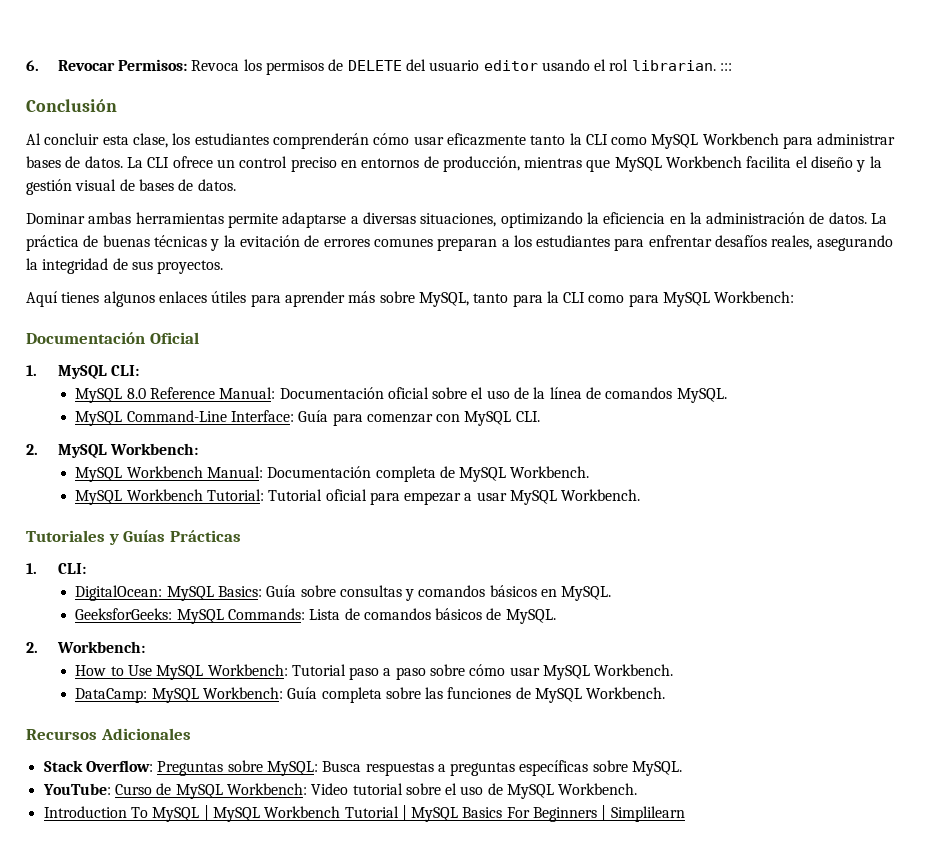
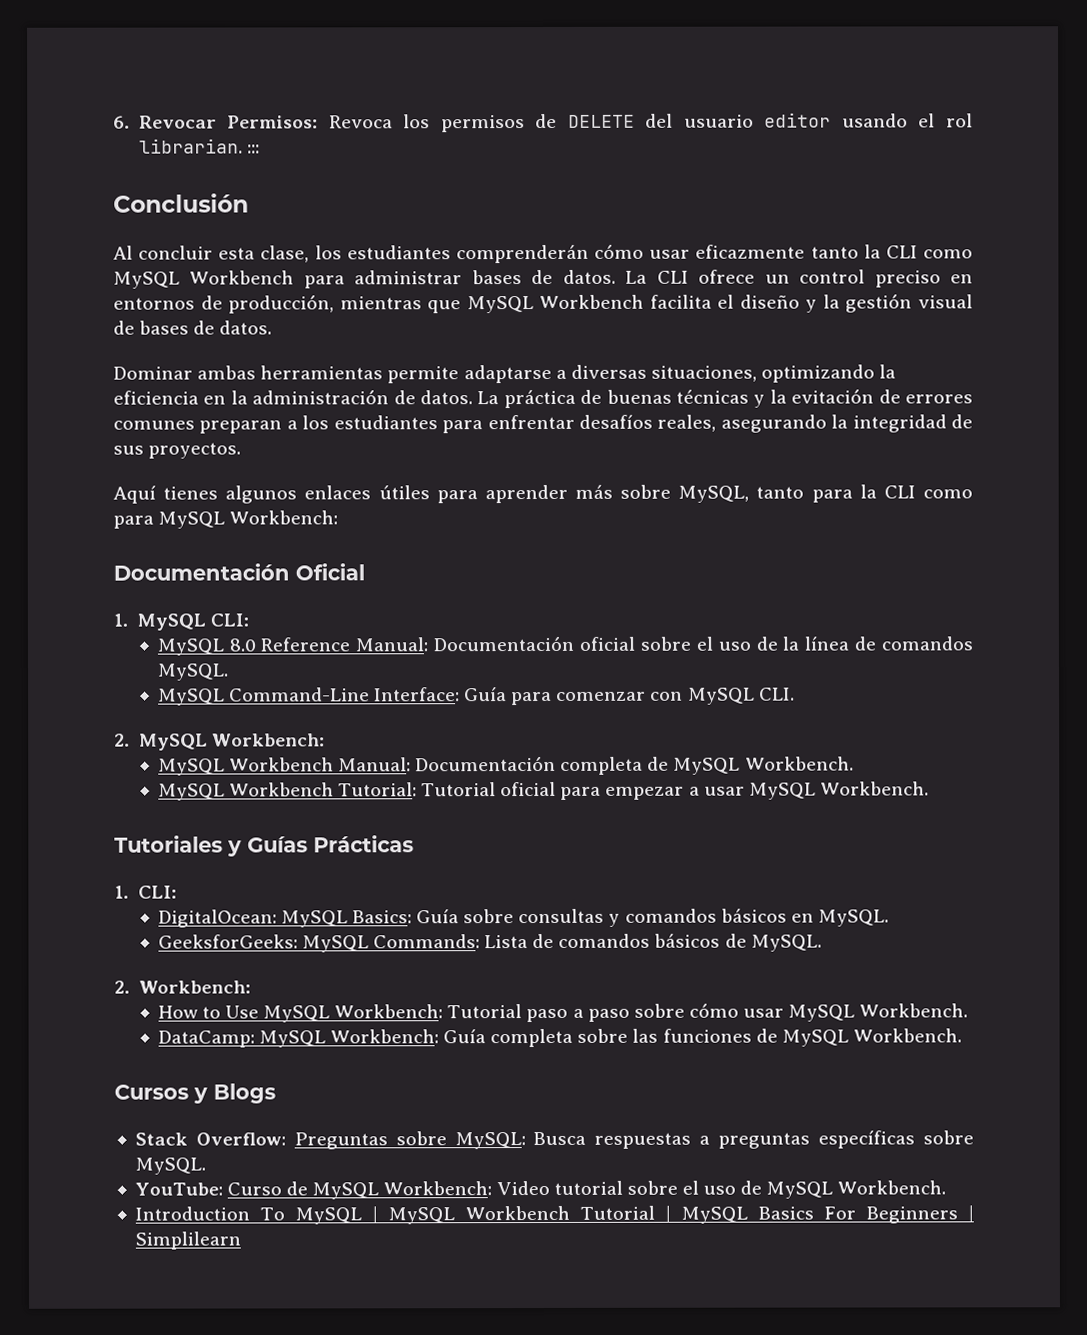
[26,728,191,740] Recursos Adicionales -> [114,1083,276,1104] Cursos y Blogs

